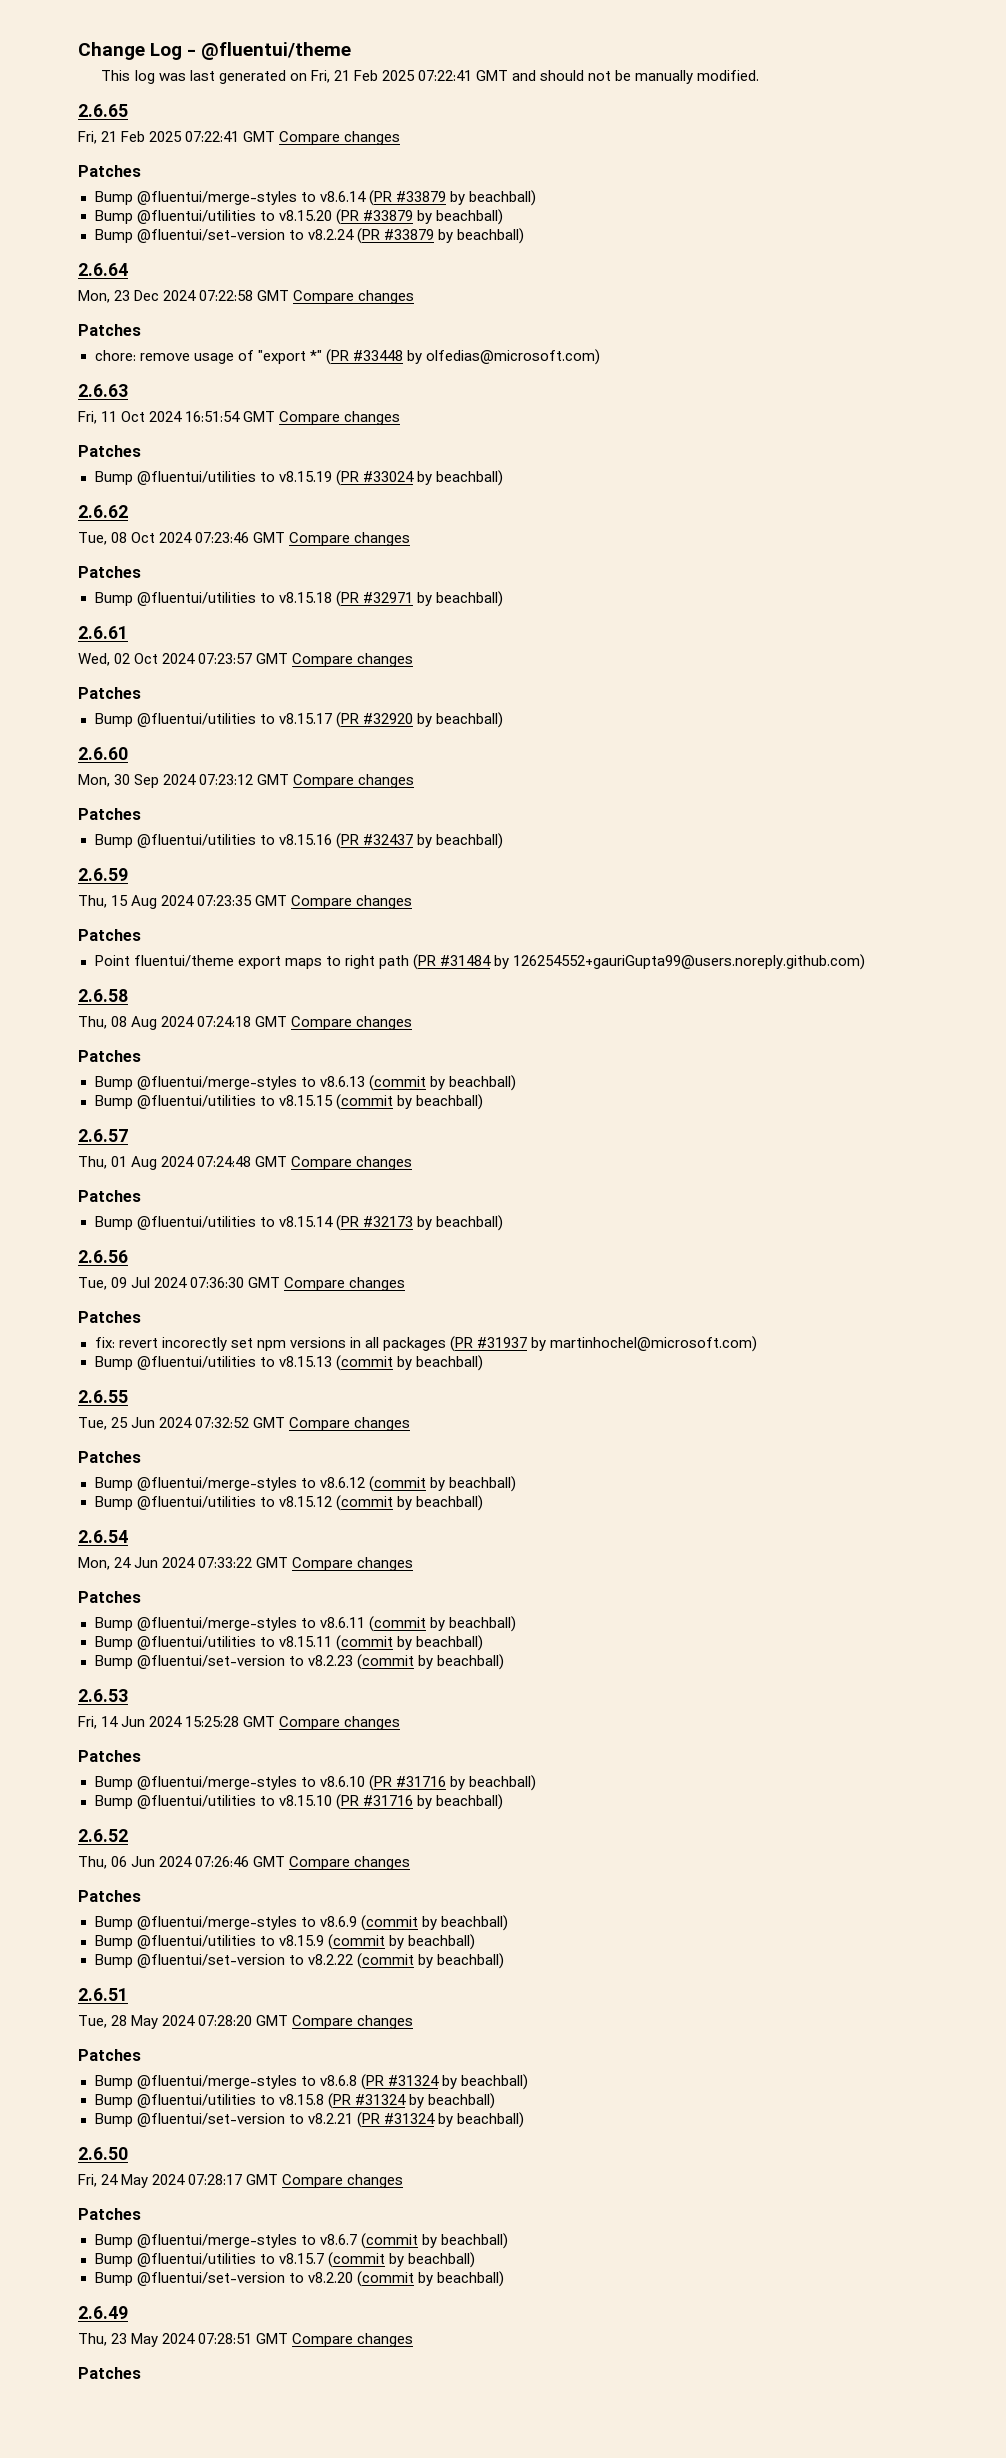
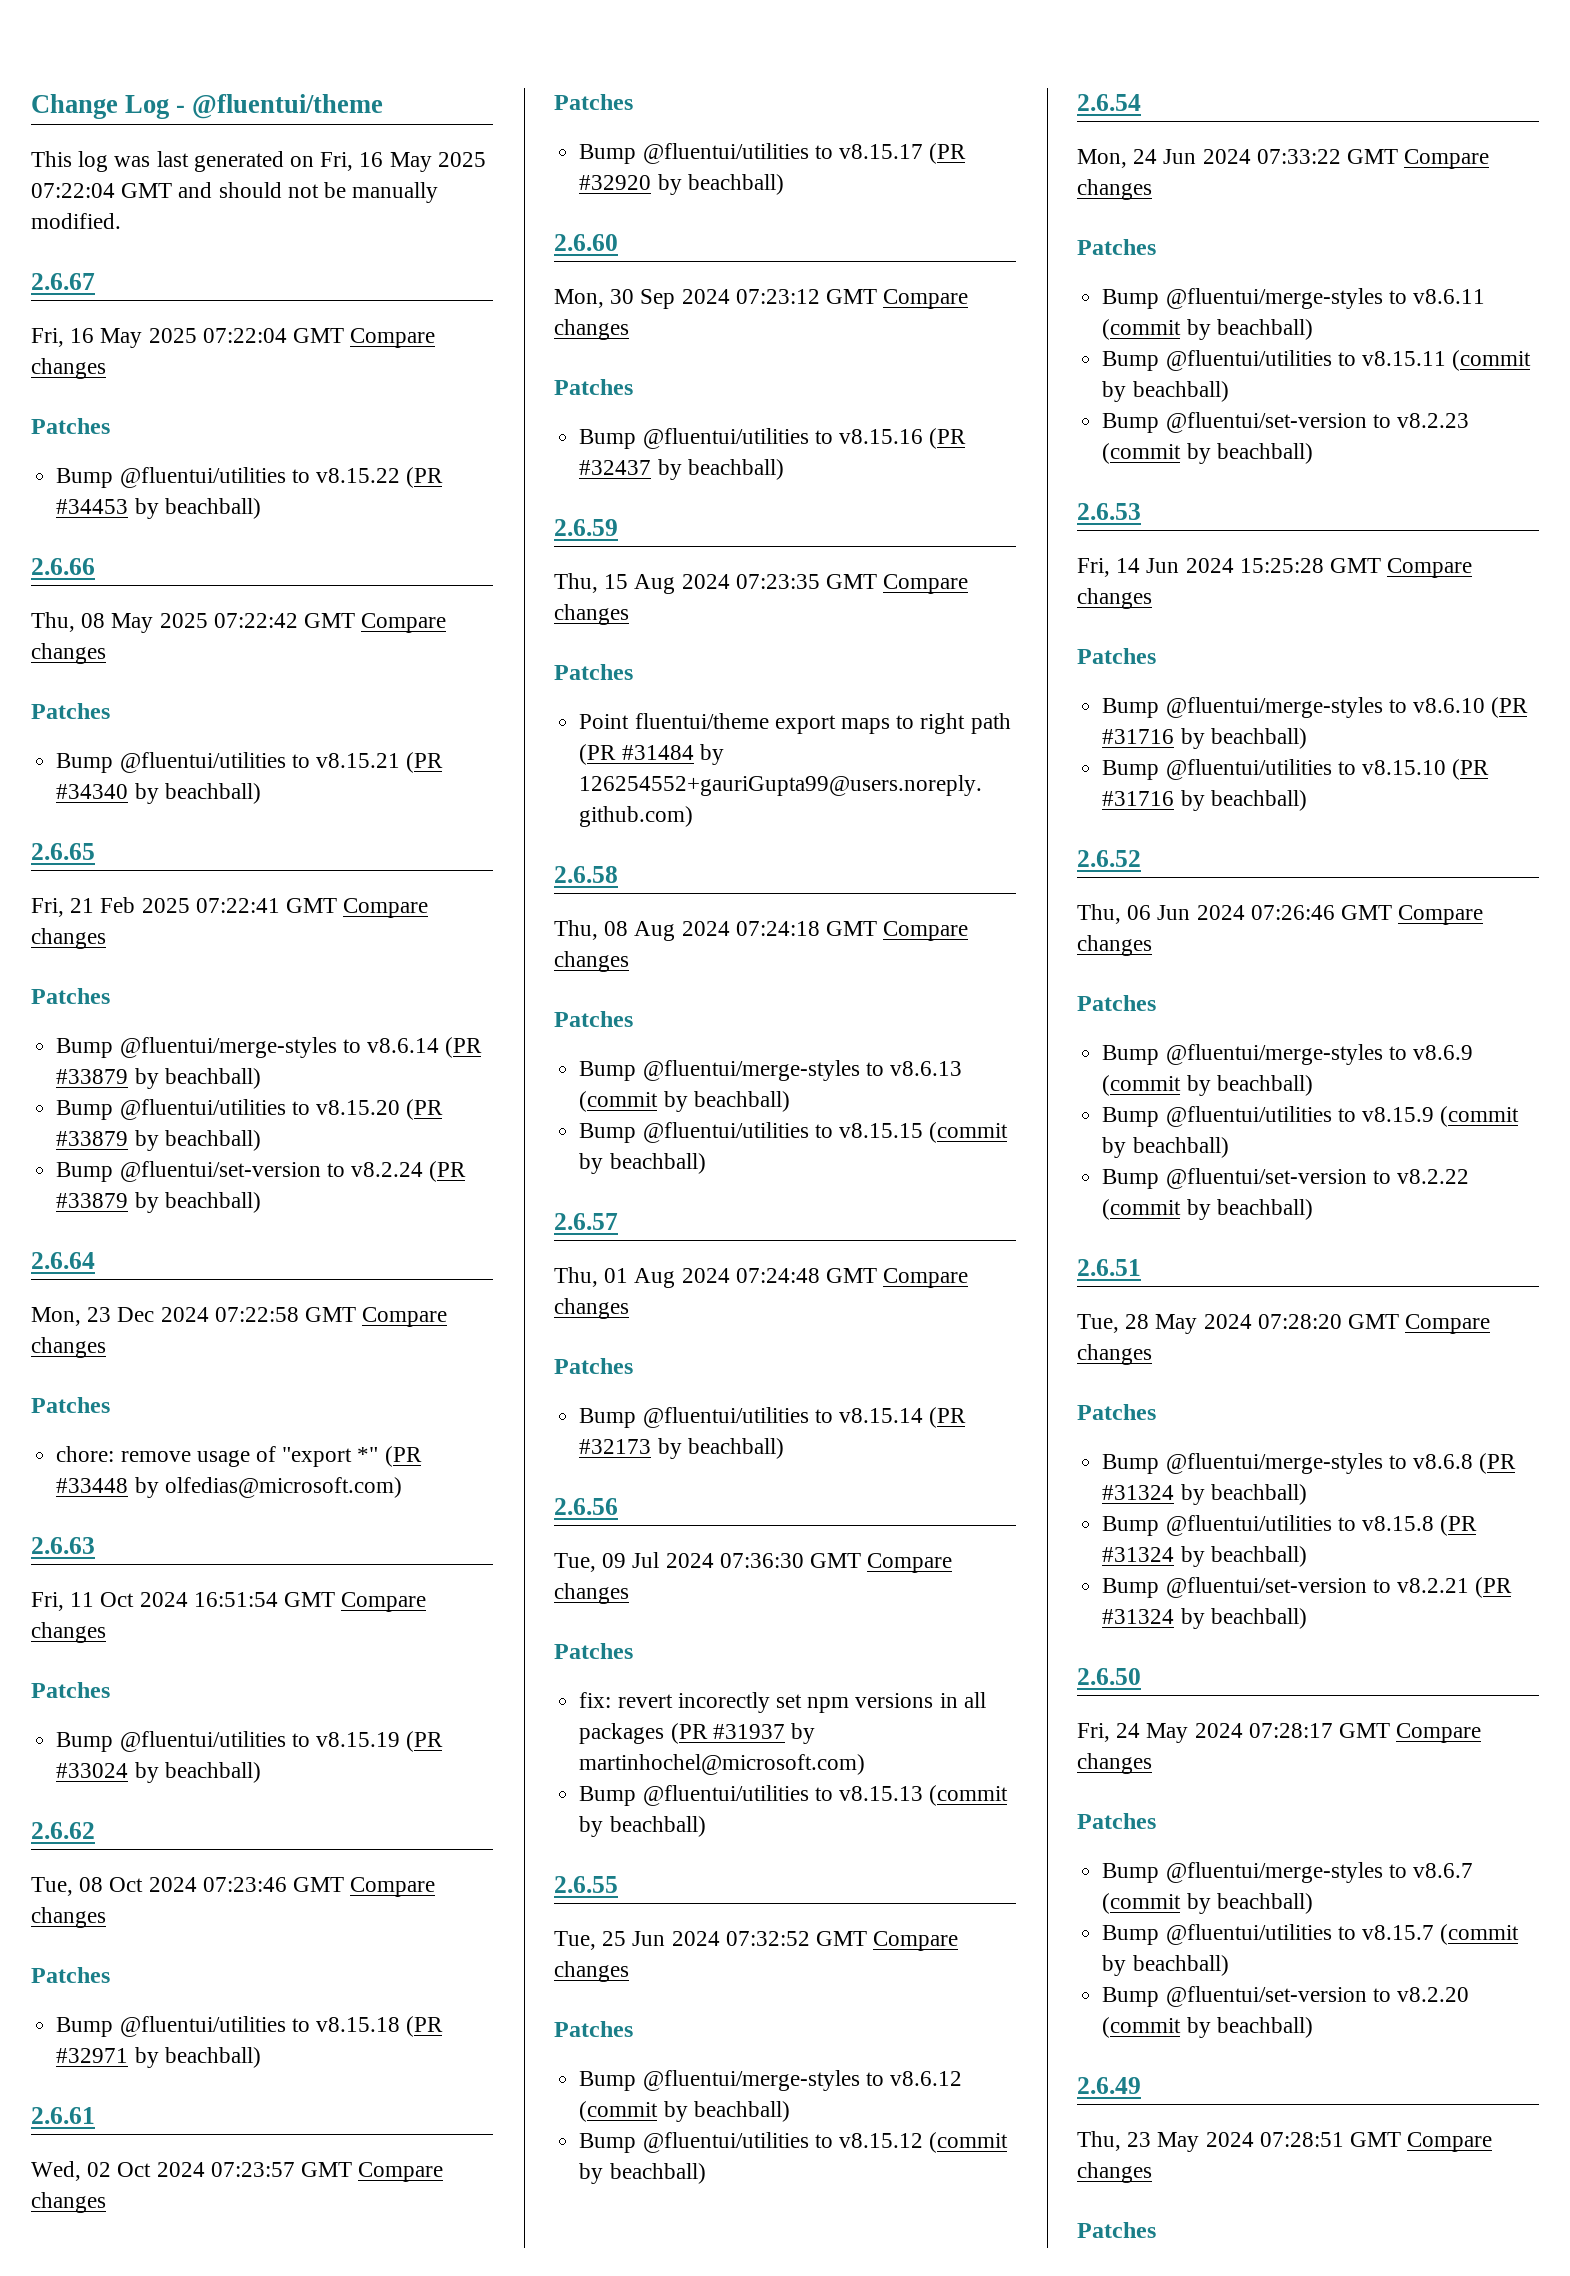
[333,70,472,81] 21 Feb 2025 07:22:41 -> [359,152,486,172] [31,183,115,198] 16 May 2025 07:22:04
(760, 75) none -> [31,273,95,290] [31,328,436,348] [31,358,106,379] [31,418,110,434] [56,467,444,488] [56,498,261,519] [31,558,95,575] [31,612,447,633] [31,643,106,664] [31,703,110,719] [56,752,444,773] [56,783,261,804] // 2.6.67 // Fri, 16 May 2025 07:22:04 GMT Compare changes // Patches // Bump @fluentui/utilities to v8.15.22 (PR #34453 by beachball) // 2.6.66 // Thu, 08 May 2025 07:22:42 GMT Compare changes // Patches // Bump @fluentui/utilities to v8.15.21 (PR #34340 by beachball)

